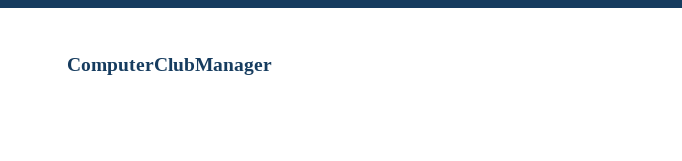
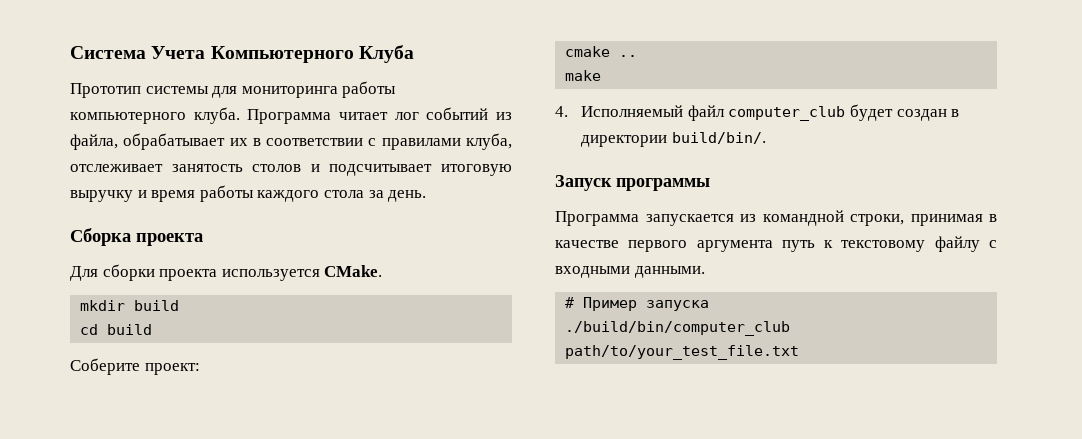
[67,58,272,75] ComputerClubManager -> [70,45,414,63] [70,81,397,98] [70,107,512,124] [70,133,512,150] [70,164,512,176] [70,185,427,202] [70,228,203,246] [70,264,383,281] [80,300,180,311] [80,324,153,335] [70,358,200,375] [565,46,638,57] [565,70,602,81] [555,104,960,121] [581,132,766,147] [555,175,710,191] [555,210,997,226] [555,236,997,252] [555,266,705,278] [565,297,710,311] [565,321,791,336] [565,345,800,360] Система Учета Компьютерного Клуба // Прототип системы для мониторинга работы компьютерного клуба. Программа читает лог событий из файла, обрабатывает их в соответствии с правилами клуба, отслеживает занятость столов и подсчитывает итоговую выручку и время работы каждого стола за день. // Сборка проекта // Для сборки проекта используется CMake. // mkdir build // cd build // Соберите проект: // cmake .. // make // 4. Исполняемый файл computer_club будет создан в директории build/bin/. // Запуск программы // Программа запускается из командной строки, принимая в качестве первого аргумента путь к текстовому файлу с входными данными. // # Пример запуска // ./build/bin/computer_club path/to/your_test_file.txt

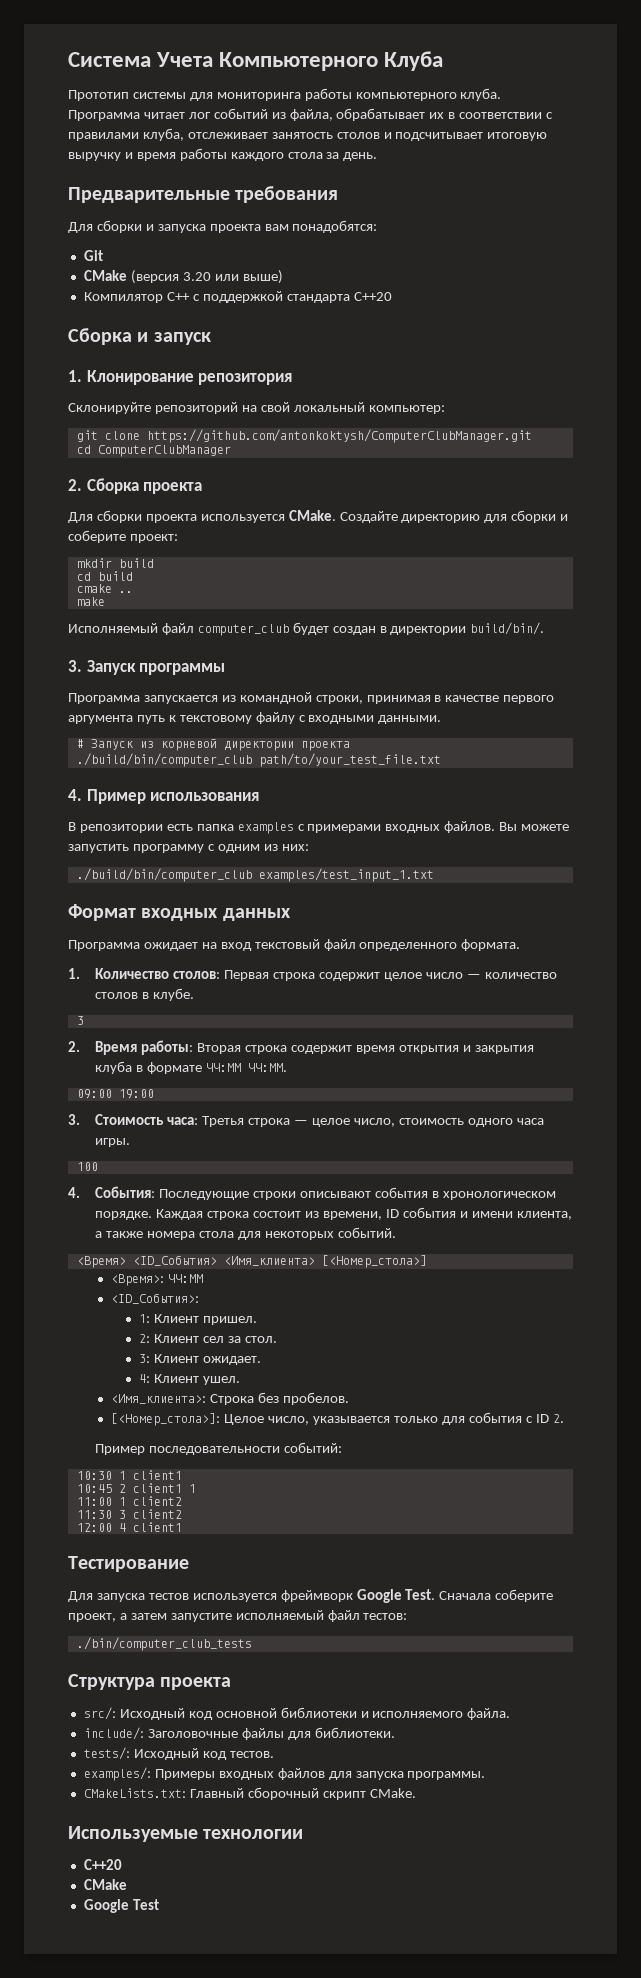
(427, 196) none -> [68,186,339,203] [68,220,378,233] [83,250,103,261] [83,270,283,284] [83,291,392,303] [68,328,211,345] [68,370,293,385] [68,402,445,414] [76,429,532,443] [76,445,231,457] [68,479,82,491] Предварительные требования // Для сборки и запуска проекта вам понадобятся: // Git // CMake (версия 3.20 или выше) // Компилятор C++ с поддержкой стандарта C++20 // Сборка и запуск // 1. Клонирование репозитория // Склонируйте репозиторий на свой локальный компьютер: // git clone https://github.com/antonkoktysh/ComputerClubManager.git // cd ComputerClubManager // 2.
(383, 271) none -> [339,510,569,523] [68,530,178,543] Создайте директорию для сборки и соберите проект:
[70,358,200,375] // Соберите проект: -> (133, 576) none
[555,106,568,117] 4. -> (105, 601) none
(766, 138) none -> [68,660,82,672] 3.
[583,297,710,311] [565,321,791,336] [565,345,800,360] Пример запуска // ./build/bin/computer_club path/to/your_test_file.txt -> [90,739,350,751] [76,753,441,767] [68,789,260,804] [68,821,570,834] [68,844,309,853] [76,868,434,882] [68,904,291,921] [68,939,521,951] [68,968,557,981] [95,988,195,1001] [76,1016,84,1025] [68,1040,534,1055] [95,1061,288,1074] [76,1089,154,1099] [68,1114,544,1127] [95,1138,131,1147] [76,1162,98,1171] [68,1186,556,1200] [95,1207,572,1220] [95,1227,396,1240] [76,1255,427,1268] [111,1274,204,1286] [111,1293,200,1304] [138,1314,257,1325] [138,1334,277,1343] [138,1354,261,1365] [138,1374,240,1385] [111,1392,350,1405] [111,1412,564,1426] [95,1442,343,1455] [76,1470,182,1480] [76,1483,196,1493] [76,1496,182,1506] [76,1509,182,1519] [76,1522,182,1532] [68,1556,189,1572] [68,1589,554,1603] [68,1610,408,1622] [76,1637,252,1651] [68,1674,232,1690] [83,1707,511,1720] [83,1727,395,1740] [83,1747,274,1760] [83,1767,486,1781] [83,1787,416,1800] [68,1826,304,1842] [83,1859,122,1870] [83,1879,127,1890] [83,1899,159,1913] Запуск из корневой директории проекта // ./build/bin/computer_club path/to/your_test_file.txt // 4. Пример использования // В репозитории есть папка examples с примерами входных файлов. Вы можете запустить программу с одним из них: // ./build/bin/computer_club examples/test_input_1.txt // Формат входных данных // Программа ожидает на вход текстовый файл определенного формата. // 1. Количество столов: Первая строка содержит целое число — количество столов в клубе. // 3 // 2. Время работы: Вторая строка содержит время открытия и закрытия клуба в формате ЧЧ:ММ ЧЧ:ММ. // 09:00 19:00 // 3. Стоимость часа: Третья строка — целое число, стоимость одного часа игры. // 100 // 4. События: Последующие строки описывают события в хронологическом порядке. Каждая строка состоит из времени, ID события и имени клиента, а также номера стола для некоторых событий. // <Время> <ID_События> <Имя_клиента> [<Номер_стола>] // <Время>: ЧЧ:ММ // <ID_События>: // 1: Клиент пришел. // 2: Клиент сел за стол. // 3: Клиент ожидает. // 4: Клиент ушел. // <Имя_клиента>: Строка без пробелов. // [<Номер_стола>]: Целое число, указывается только для события с ID 2. // Пример последовательности событий: // 10:30 1 client1 // 10:45 2 client1 1 // 11:00 1 client2 // 11:30 3 client2 // 12:00 4 client1 // Тестирование // Для запуска тестов используется фреймворк Google Test. Сначала соберите проект, а затем запустите исполняемый файл тестов: // ./bin/computer_club_tests // Структура проекта // src/: Исходный код основной библиотеки и исполняемого файла. // include/: Заголовочные файлы для библиотеки. // tests/: Исходный код тестов. // examples/: Примеры входных файлов для запуска программы. // CMakeLists.txt: Главный сборочный скрипт CMake. // Используемые технологии // C++20 // CMake // Google Test

